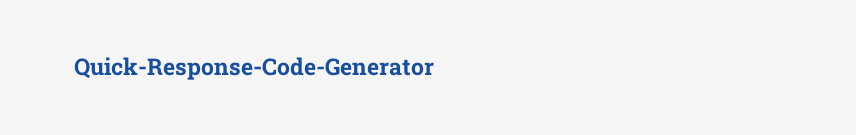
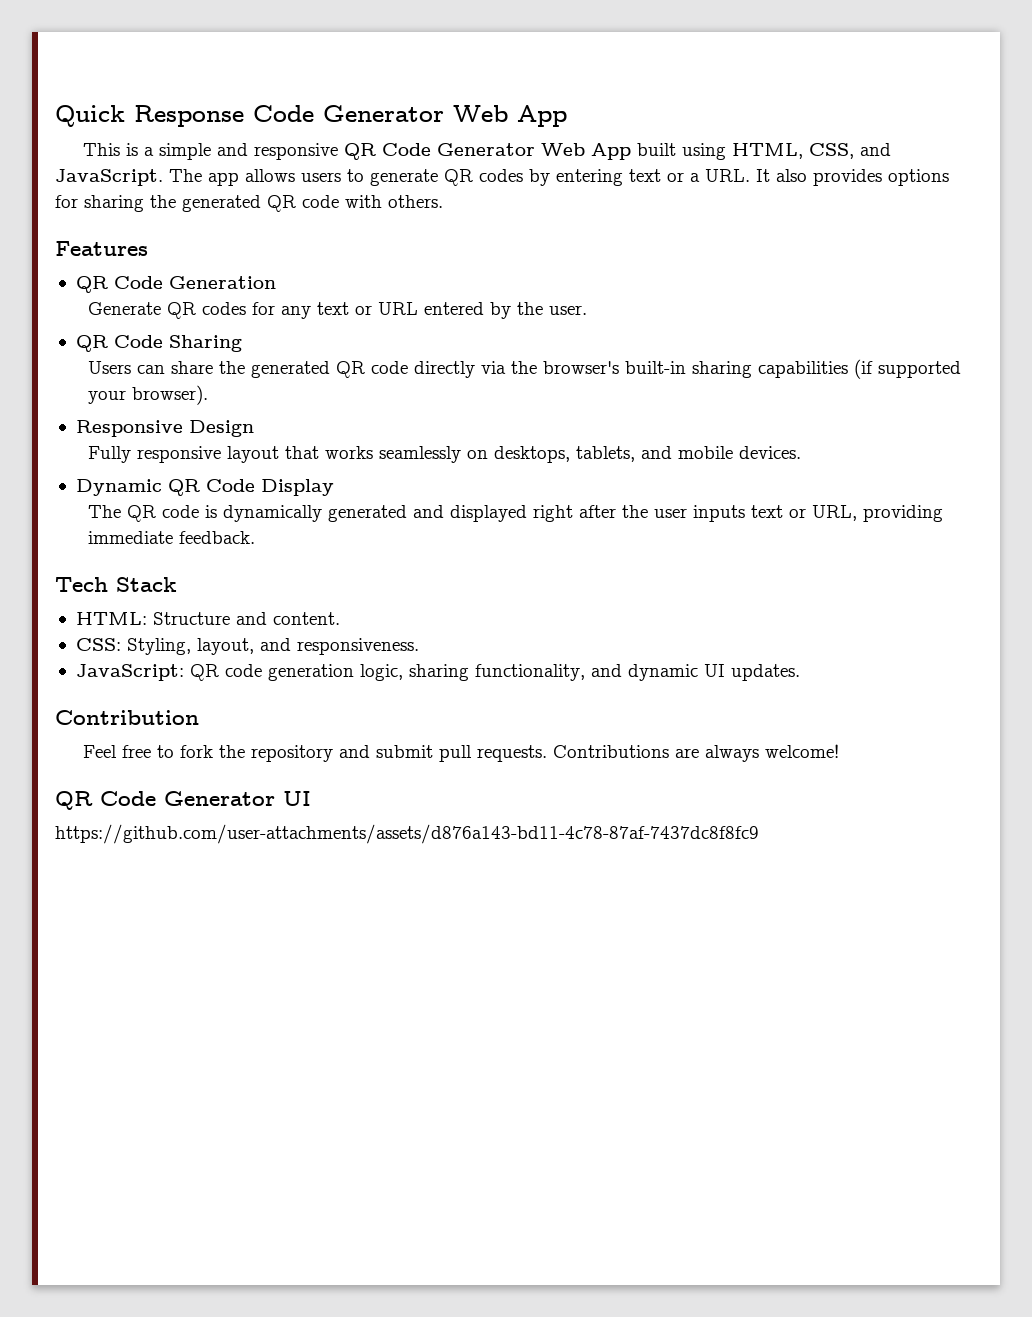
[74,57,434,80] Quick-Response-Code-Generator -> [55,105,567,127] [82,143,891,160] [55,169,949,186] [55,195,443,212] [55,241,148,256] [75,276,276,293] [88,302,588,319] [75,335,242,352] [88,359,962,379] [88,385,209,405] [75,420,254,437] [88,446,802,463] [75,479,334,496] [88,505,944,522] [88,531,256,544] [55,577,177,592] [75,612,340,625] [75,638,419,655] [75,664,800,681] [55,710,199,725] [82,744,839,762] [55,791,311,810] [55,824,759,844] Quick Response Code Generator Web App // This is a simple and responsive QR Code Generator Web App built using HTML, CSS, and JavaScript. The app allows users to generate QR codes by entering text or a URL. It also provides options for sharing the generated QR code with others. // Features // QR Code Generation // Generate QR codes for any text or URL entered by the user. // QR Code Sharing // Users can share the generated QR code directly via the browser's built-in sharing capabilities (if supported your browser). // Responsive Design // Fully responsive layout that works seamlessly on desktops, tablets, and mobile devices. // Dynamic QR Code Display // The QR code is dynamically generated and displayed right after the user inputs text or URL, providing immediate feedback. // Tech Stack // HTML: Structure and content. // CSS: Styling, layout, and responsiveness. // JavaScript: QR code generation logic, sharing functionality, and dynamic UI updates. // Contribution // Feel free to fork the repository and submit pull requests. Contributions are always welcome! // QR Code Generator UI // https://github.com/user-attachments/assets/d876a143-bd11-4c78-87af-7437dc8f8fc9

